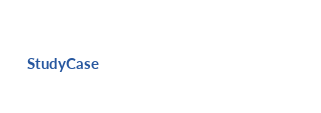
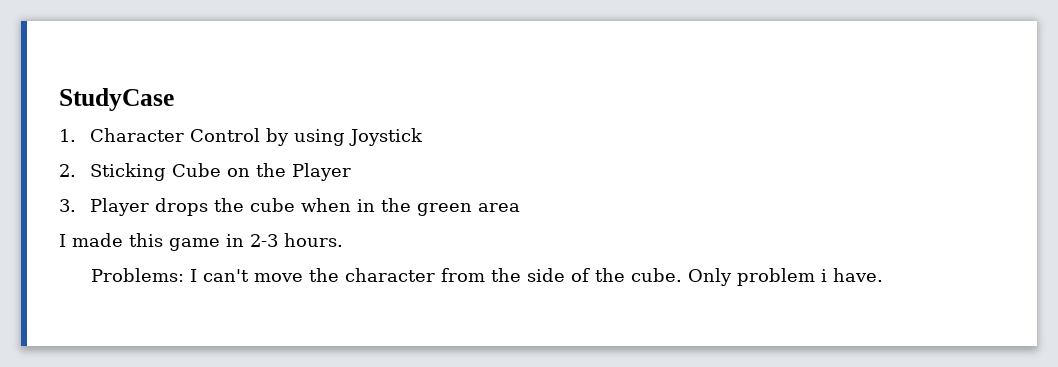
(99, 65) none -> [59,128,424,146] [59,163,352,181] [59,198,521,216] [59,233,343,251] [90,268,883,286] // 1. Character Control by using Joystick // 2. Sticking Cube on the Player // 3. Player drops the cube when in the green area // I made this game in 2-3 hours. // Problems: I can't move the character from the side of the cube. Only problem i have.

